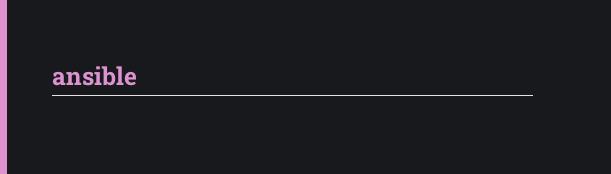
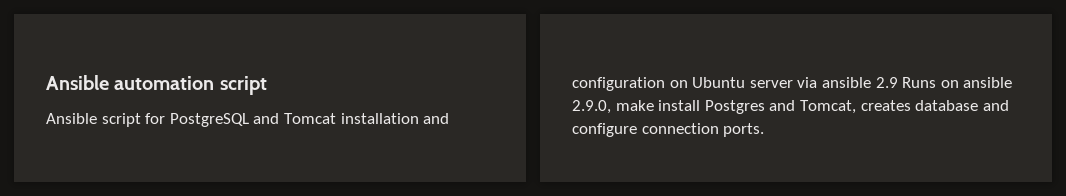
[52,66,137,86] ansible -> [46,75,267,95] [46,113,450,127] [572,77,1013,91] [572,100,1009,114] [572,123,765,137] Ansible automation script // Ansible script for PostgreSQL and Tomcat installation and configuration on Ubuntu server via ansible 2.9 Runs on ansible 2.9.0, make install Postgres and Tomcat, creates database and configure connection ports.

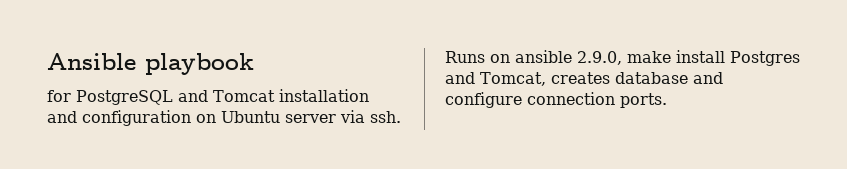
[46,75,267,95] [46,113,141,127] Ansible automation script // Ansible script -> [47,53,254,75] Ansible playbook //
[821,77,898,88] ansible 2.9 -> [370,111,401,123] ssh.

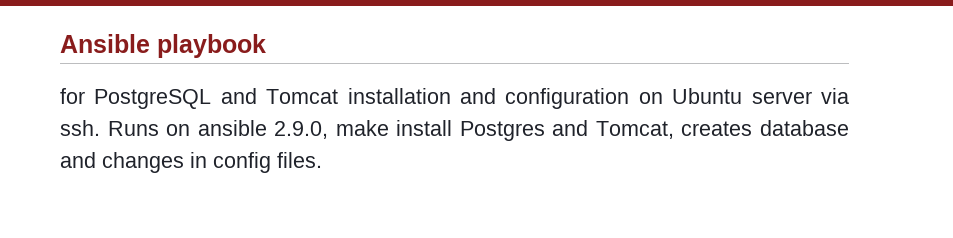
[445,92,667,108] configure connection ports. -> [102,152,322,173] changes in config files.

